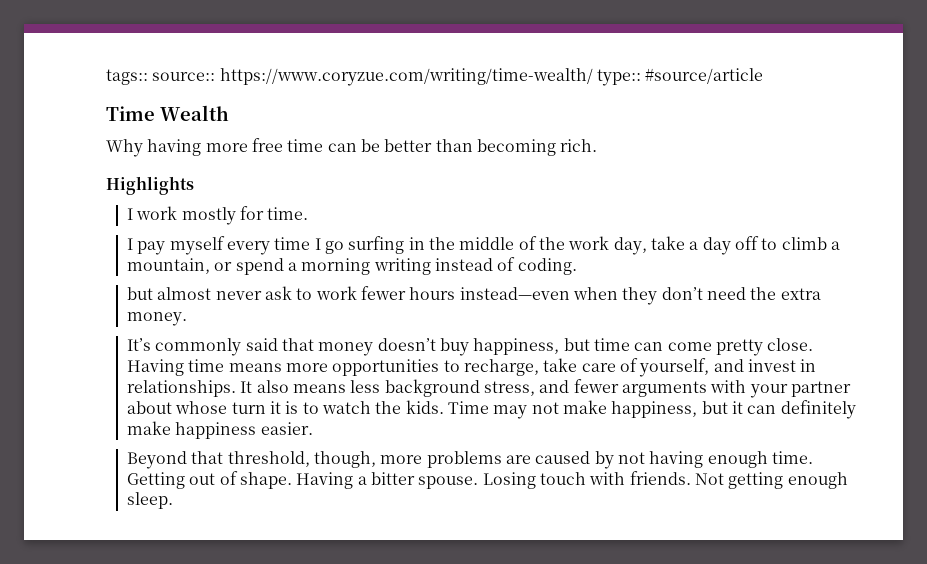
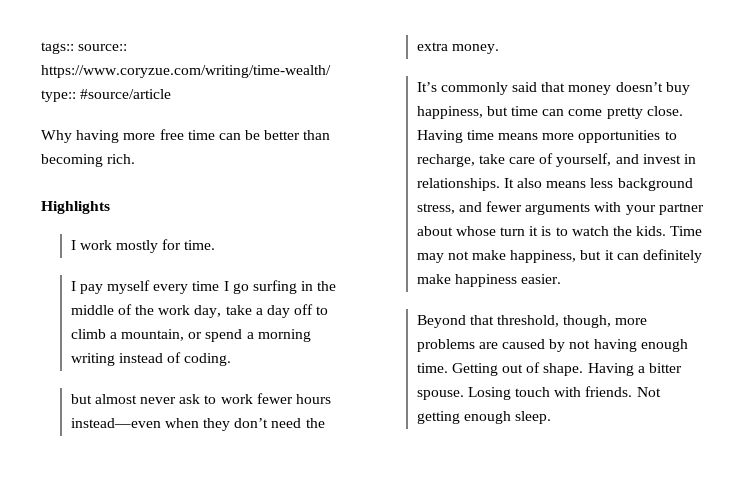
[106,105,229,121] // Time Wealth -> (172, 94) none

